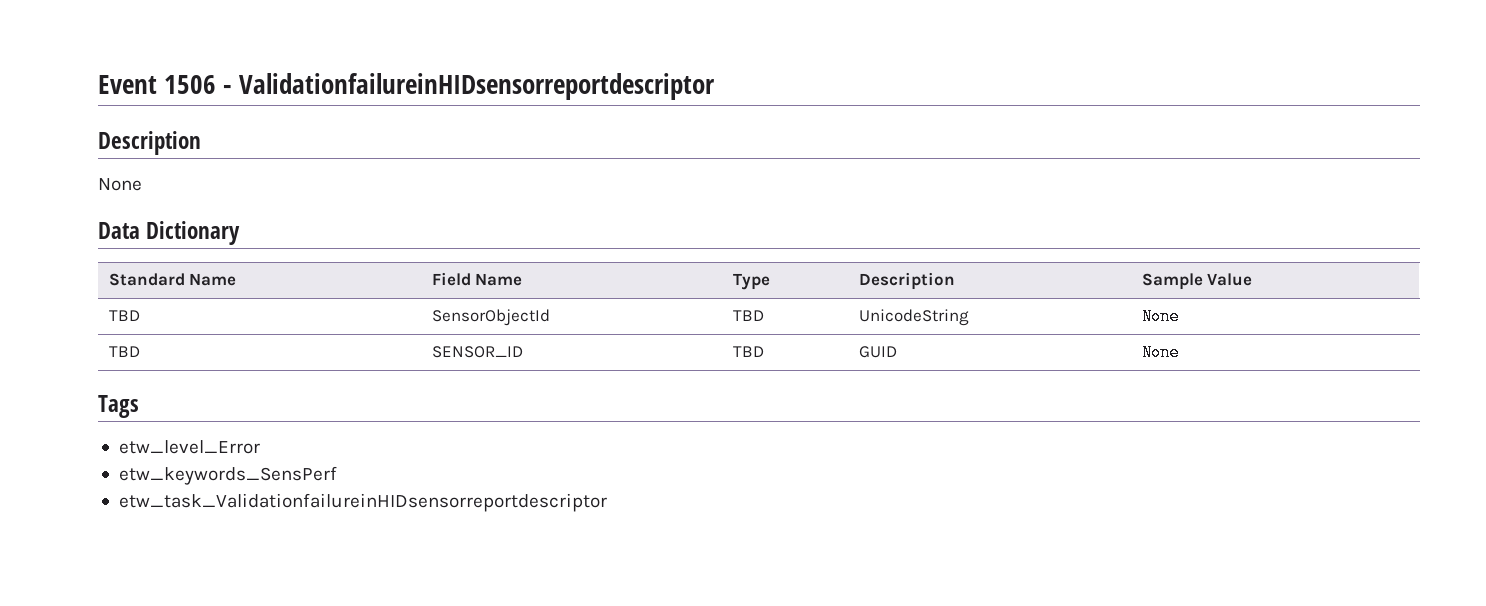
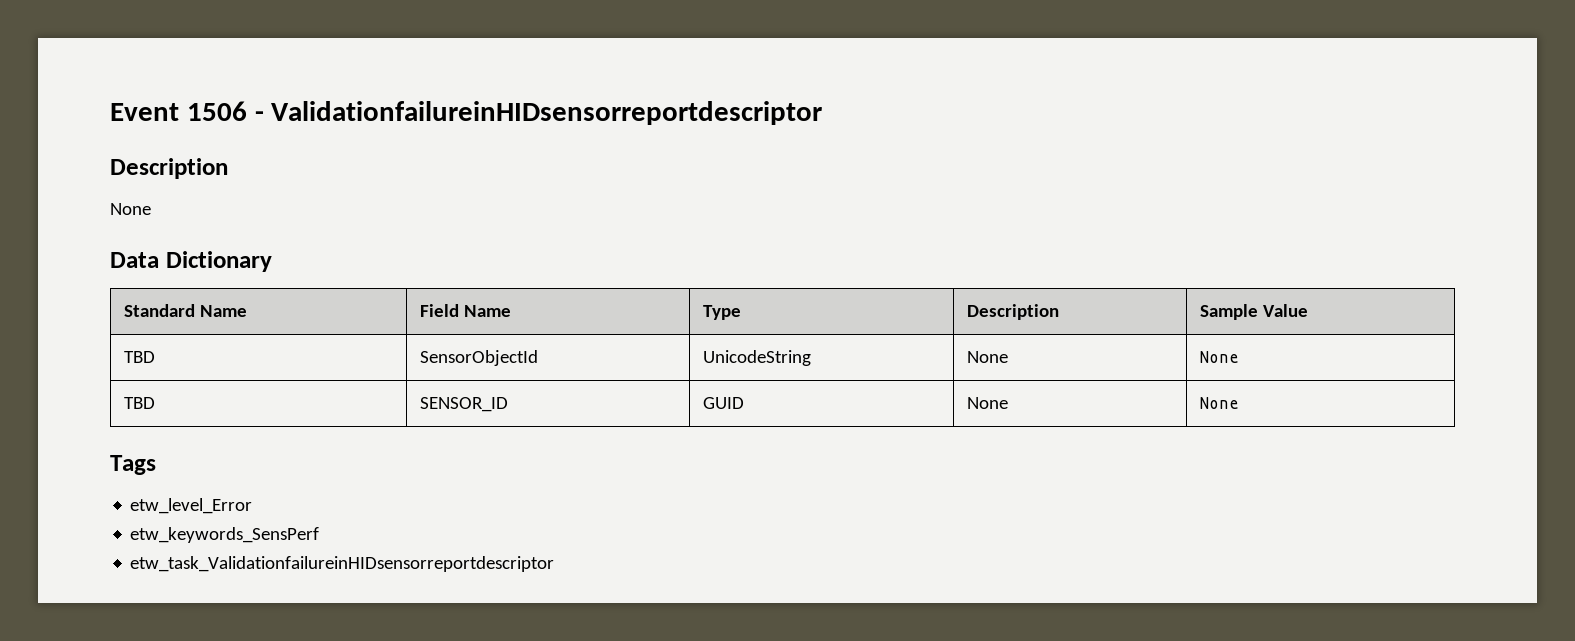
[732,310,764,321] [858,309,969,326] TBD | UnicodeString -> [702,350,811,366] [966,351,1008,363] UnicodeString | None
[732,346,764,357] [858,346,897,358] TBD | GUID -> [702,397,744,409] [966,397,1008,409] GUID | None

